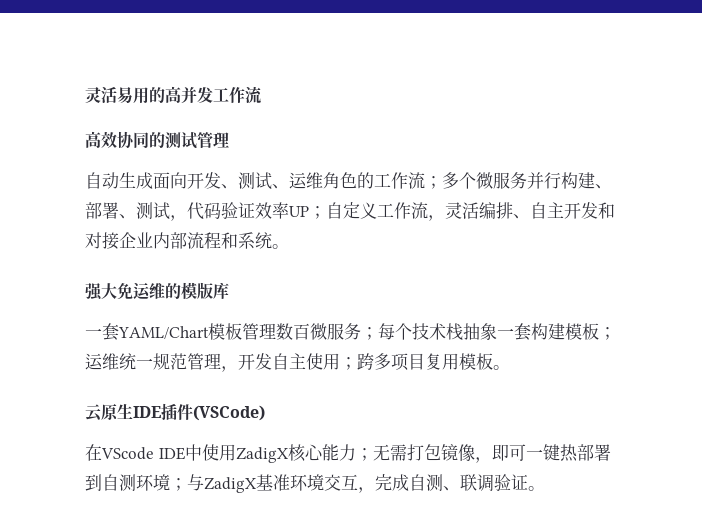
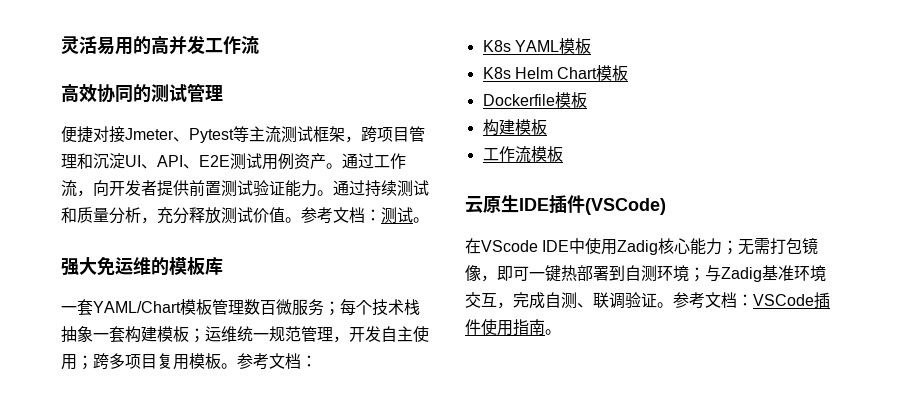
[85,172,612,190] [85,202,615,221] [85,232,272,250] 自动生成面向开发、测试、运维角色的工作流；多个微服务并行构建、部署、测试，代码验证效率UP；自定义工作流，灵活编排、自主开发和对接企业内部流程和系统 -> [61,126,425,143] [61,153,406,170] [61,180,429,197] [61,207,413,224] 便捷对接Jmeter、Pytest等主流测试框架，跨项目管理和沉淀UI、API、E2E测试用例资产。通过工作流，向开发者提供前置测试验证能力。通过持续测试和质量分析，充分释放测试价值。参考文档：测试
[197,282,213,299] 版 -> [187,257,205,276] 板
(510, 367) none -> [237,353,317,370] [482,38,591,54] [482,65,629,81] [482,92,587,108] [482,119,547,136] [482,146,563,163] 参考文档： // K8s YAML模板 // K8s Helm Chart模板 // Dockerfile模板 // 构建模板 // 工作流模板
[235,447,288,463] ZadigX -> [617,240,659,255] Zadig
[204,477,256,493] ZadigX -> [721,267,762,282] Zadig
(545, 488) none -> [673,292,830,309] [465,319,561,336] 参考文档：VSCode插件使用指南。

